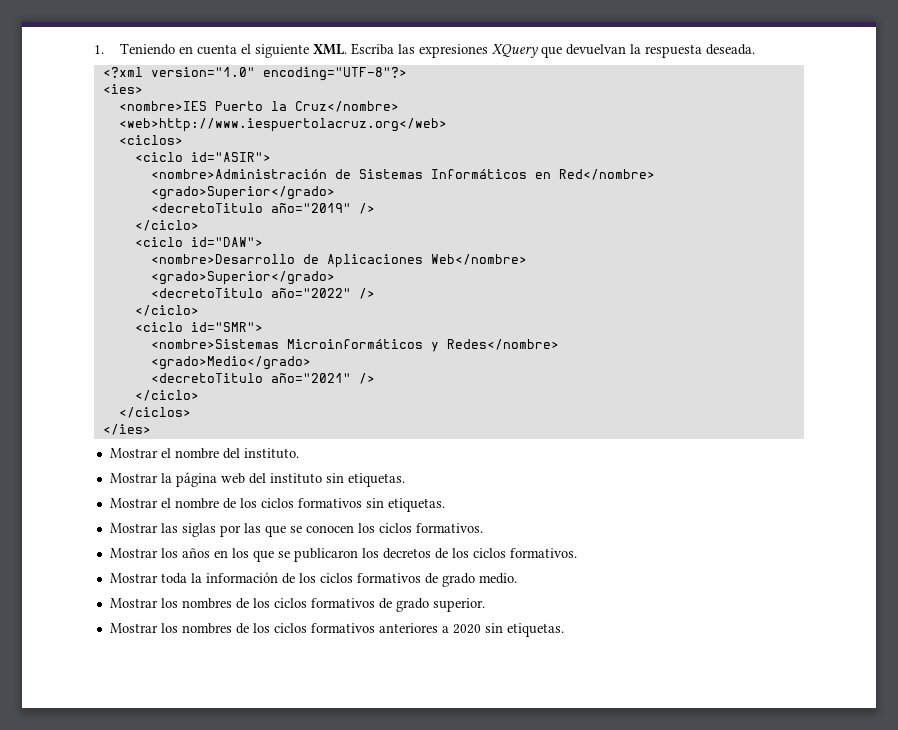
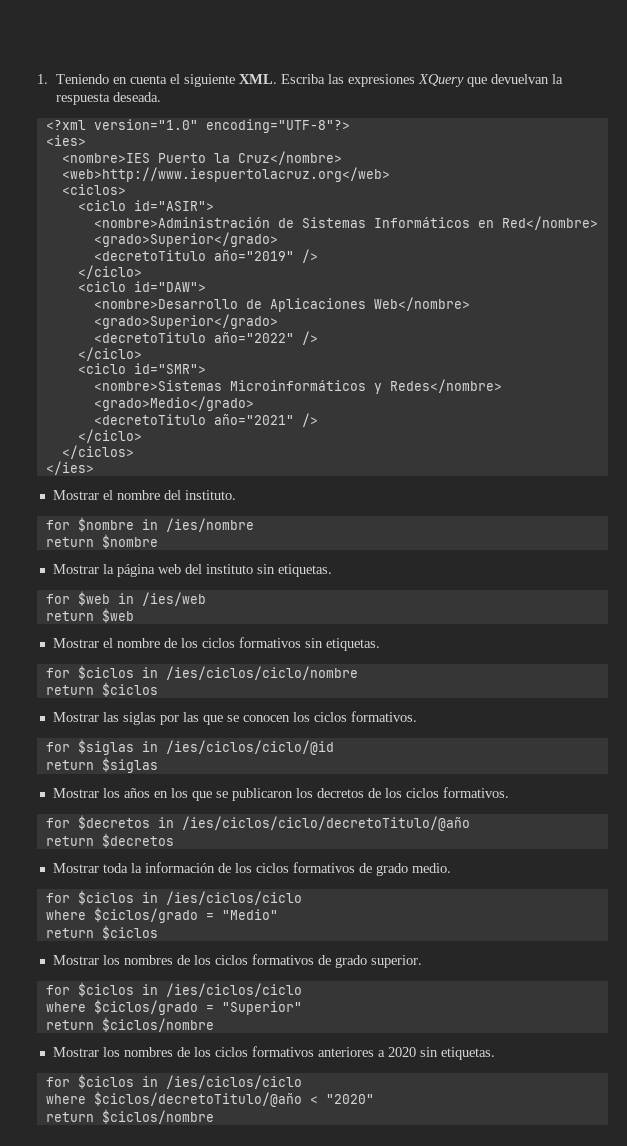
(299, 453) none -> [45,517,254,532] [45,534,158,549] // for $nombre in /ies/nombre // return $nombre
(405, 480) none -> [45,591,206,606] [45,608,134,623] // for $web in /ies/web // return $web
(445, 505) none -> [45,665,358,680] [45,682,158,697] // for $ciclos in /ies/ciclos/ciclo/nombre // return $ciclos
(483, 528) none -> [45,739,334,755] [45,757,158,773] // for $siglas in /ies/ciclos/ciclo/@id // return $siglas
(577, 553) none -> [45,815,470,831] [45,833,174,848] // for $decretos in /ies/ciclos/ciclo/decretoTitulo/@año // return $decretos
(517, 578) none -> [45,890,302,905] [45,907,278,923] [45,925,158,940] // for $ciclos in /ies/ciclos/ciclo // where $ciclos/grado = "Medio" // return $ciclos
(485, 605) none -> [45,982,302,997] [45,999,302,1015] [45,1017,214,1032] // for $ciclos in /ies/ciclos/ciclo // where $ciclos/grado = "Superior" // return $ciclos/nombre
(564, 630) none -> [45,1074,302,1089] [45,1091,374,1107] [45,1109,214,1124] // for $ciclos in /ies/ciclos/ciclo // where $ciclos/decretoTitulo/@año < "2020" // return $ciclos/nombre

